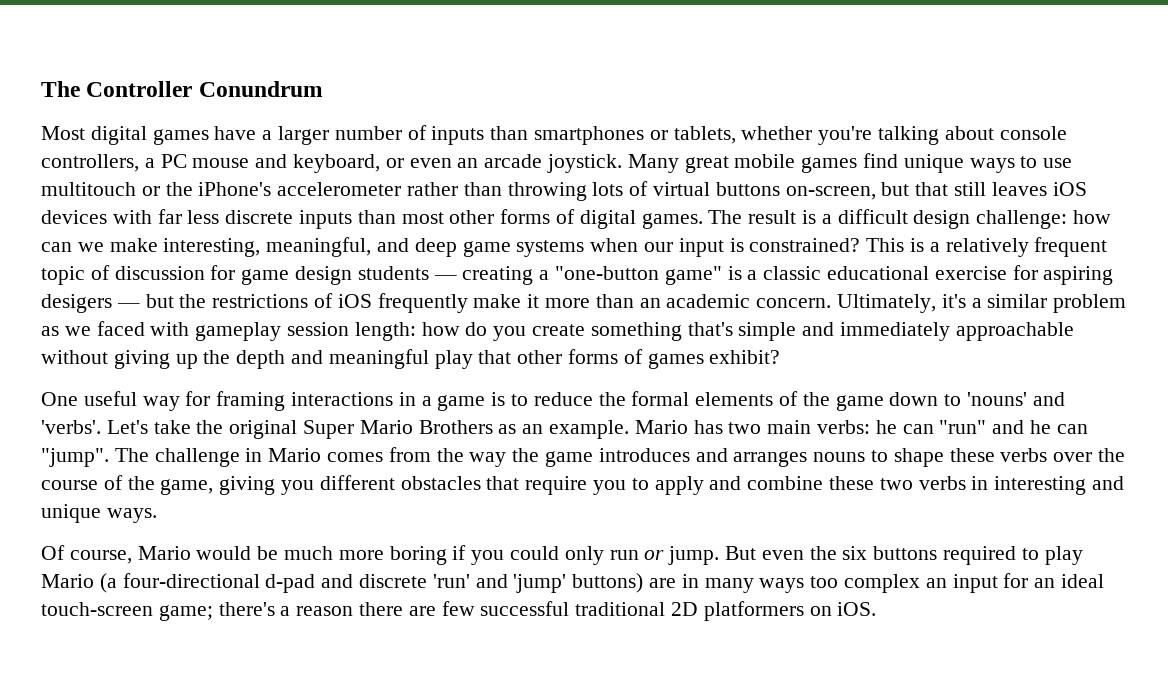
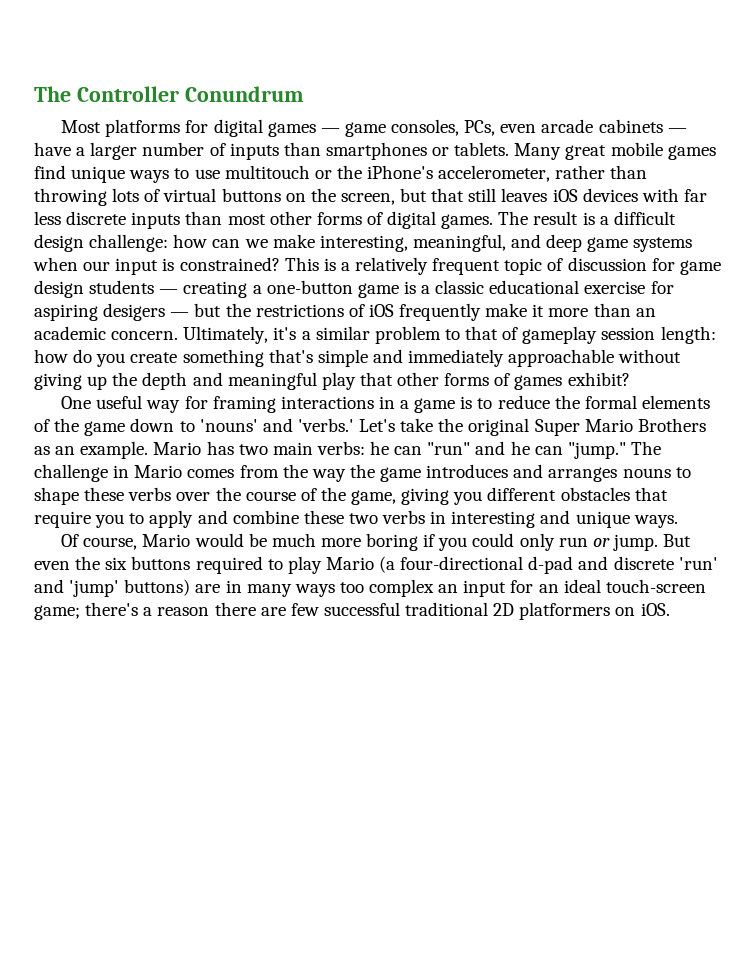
[90,126,209,145] digital games -> [105,119,687,137] platforms for digital games — game consoles, PCs, even arcade cabinets —
[673,126,1067,145] [41,154,623,173] tablets, whether you're talking about console controllers, a PC mouse and keyboard, or even an arcade joystick. -> [454,142,510,156] tablets.
[277,182,402,196] accelerometer -> [438,165,551,182] accelerometer,
[785,186,876,200] on-screen, -> [285,188,395,205] on the screen,
[555,266,722,285] "one-button game" -> [266,280,399,298] one-button game
[41,321,190,336] as we faced with -> [444,326,519,340] to that of
[41,420,101,434] 'verbs'. -> [297,418,354,432] 'verbs.'
[41,448,109,467] "jump". -> [567,442,626,459] "jump."

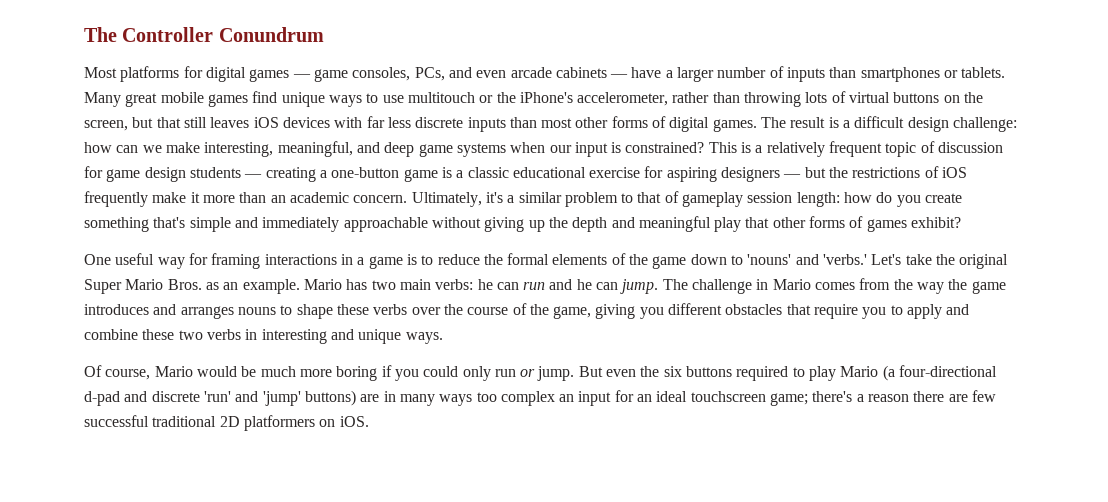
(496, 128) none -> [448,67,472,78] and
[103,303,166,321] desigers -> [721,167,781,182] designers
[637,418,706,432] Brothers -> [167,279,202,290] Bros.
[427,442,471,455] "run" -> [523,282,546,290] run
[567,442,626,459] "jump." -> [620,279,659,294] jump.
[605,579,706,593] touch-screen -> [690,391,766,402] touchscreen

